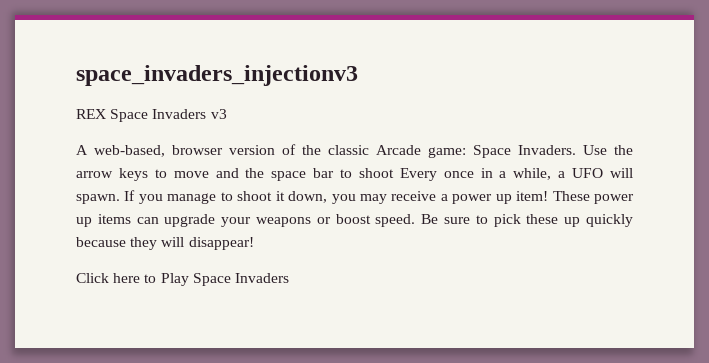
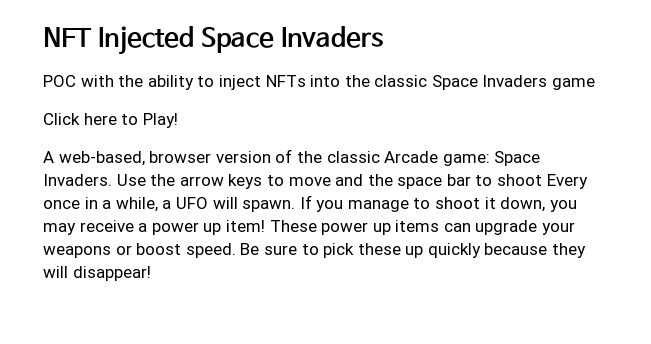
[76,65,358,86] [76,109,227,122] space_invaders_injectionv3 // REX Space Invaders v3 -> [43,26,384,55] [43,75,596,90] [43,113,178,128] NFT Injected Space Invaders // POC with the ability to inject NFTs into the classic Space Invaders game // Click here to Play!
[76,273,289,286] // Click here to Play Space Invaders -> (151, 273) none

